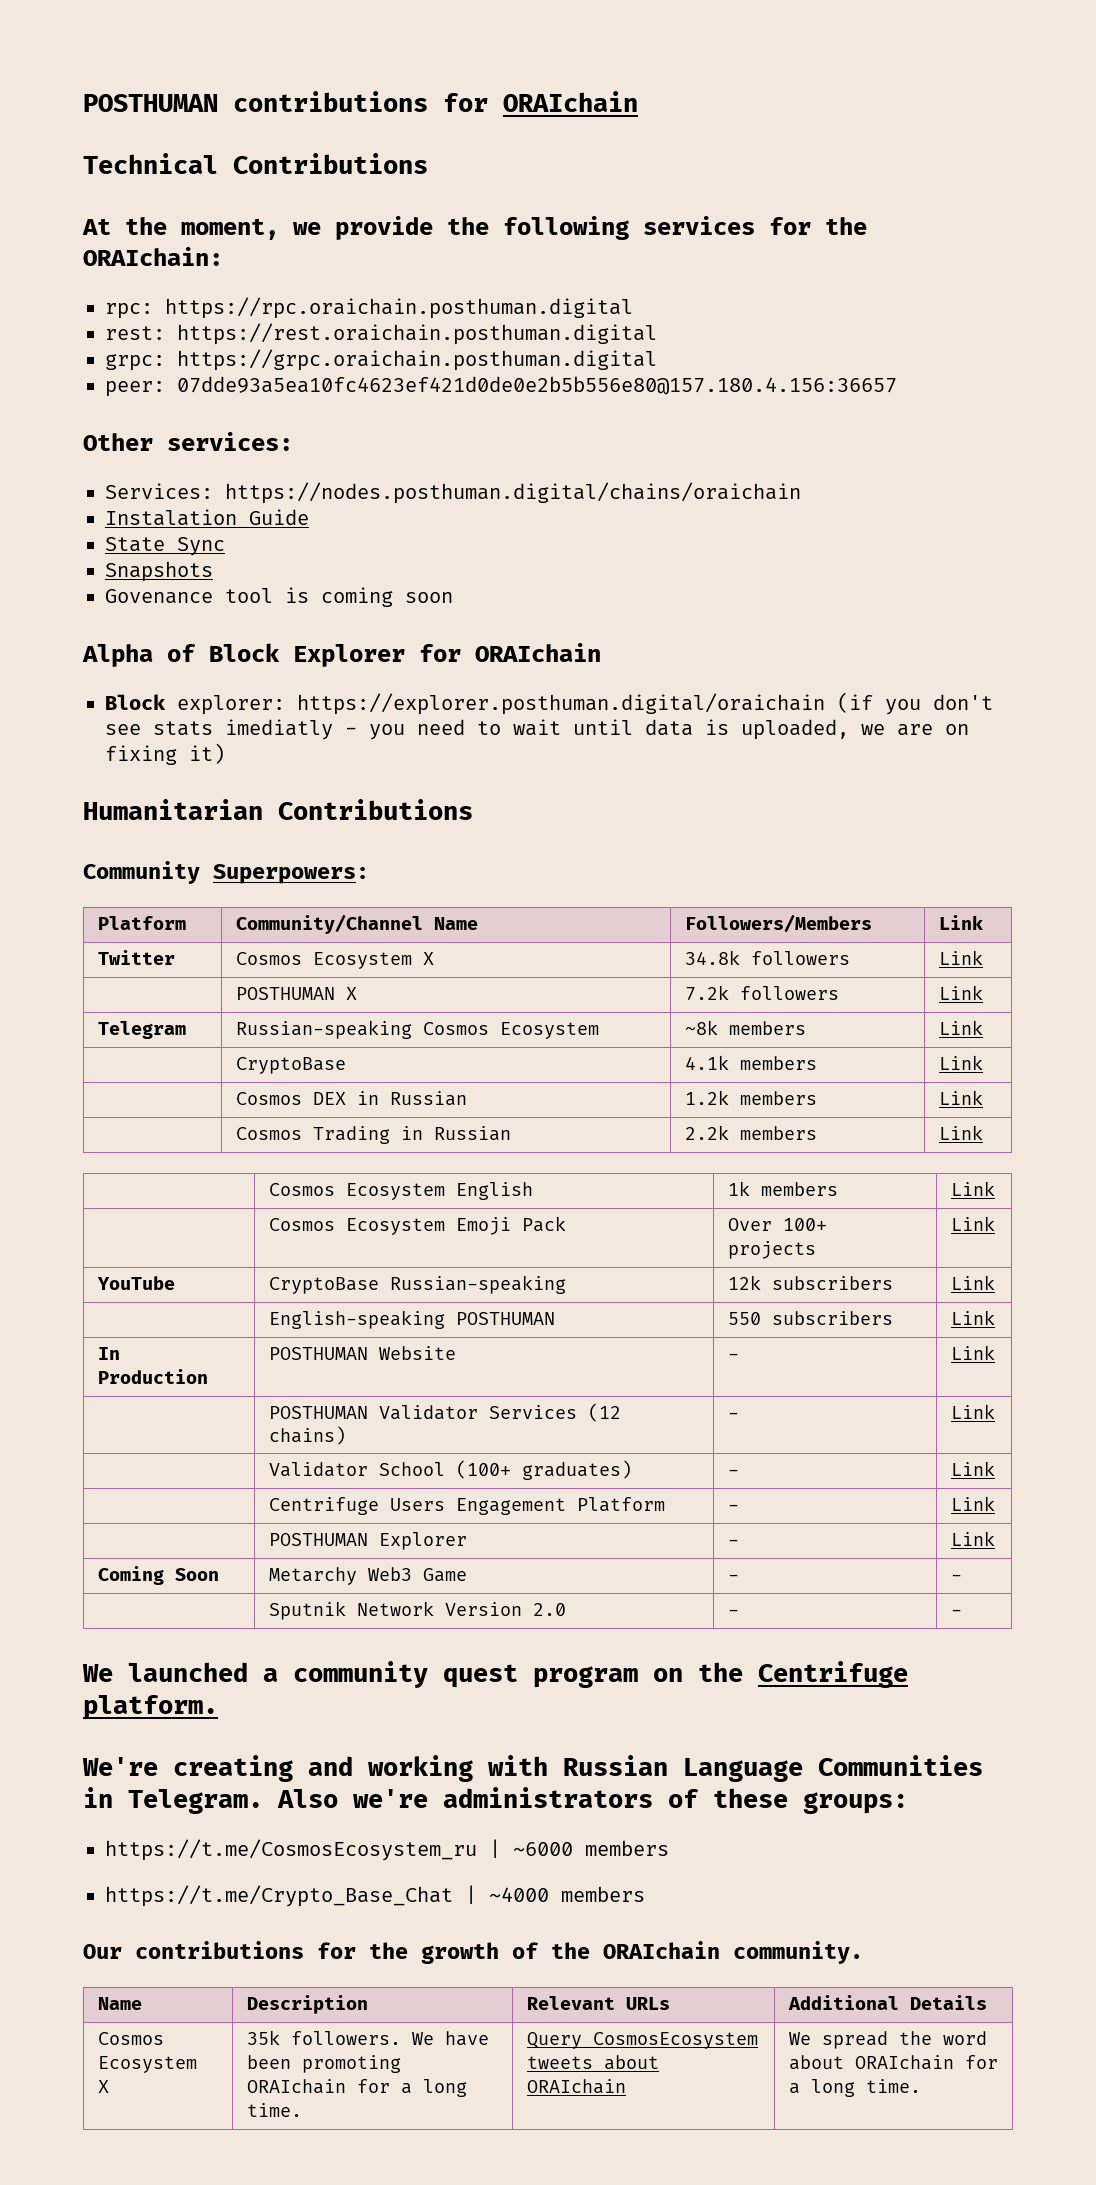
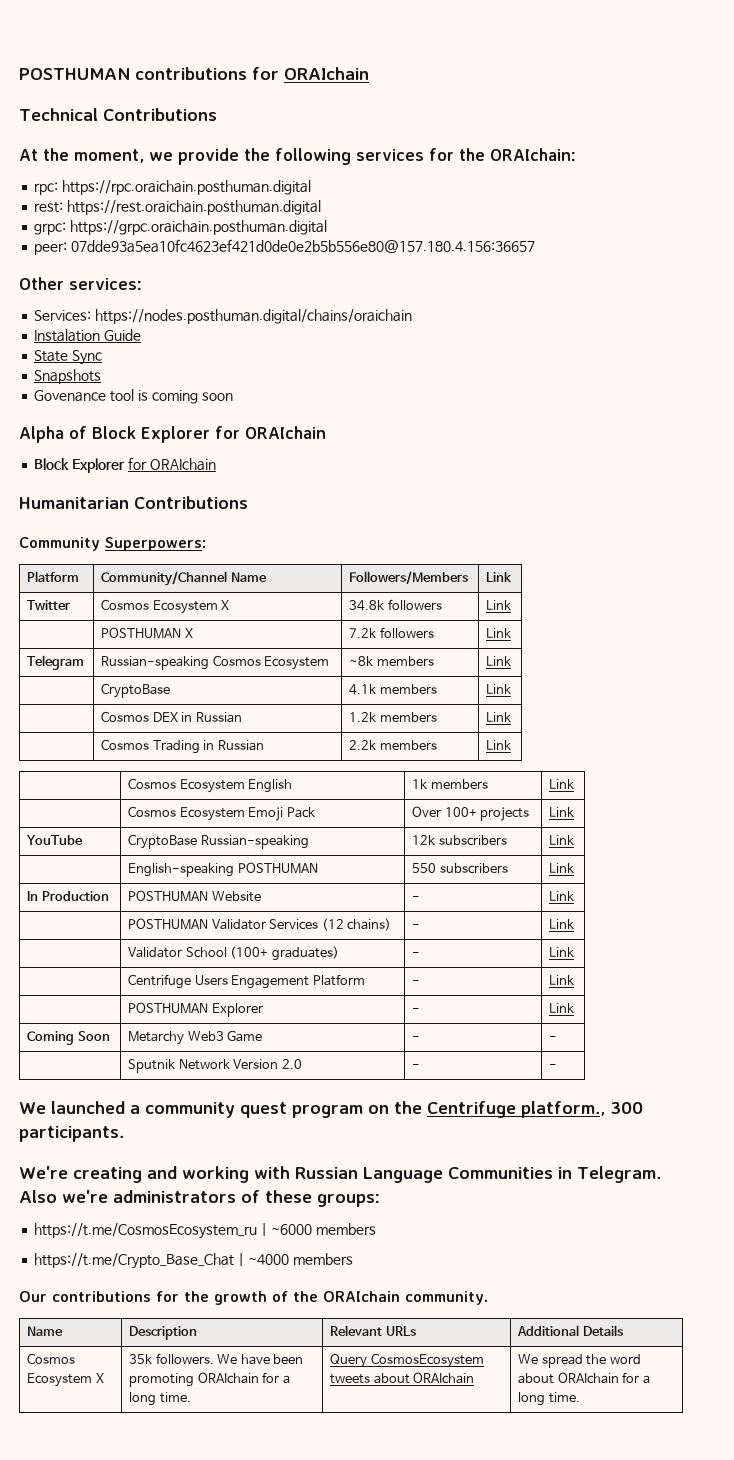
[177,692,993,715] [105,719,969,740] [105,743,225,765] explorer: https://explorer.posthuman.digital/oraichain (if you don't see stats imediatly - you need to wait until data is uploaded, we are on fixing it) -> [72,457,216,473] Explorer for ORAIchain
[83,1695,218,1720] platform. -> [520,1101,643,1118] [19,1126,124,1142] platform., 300 participants.

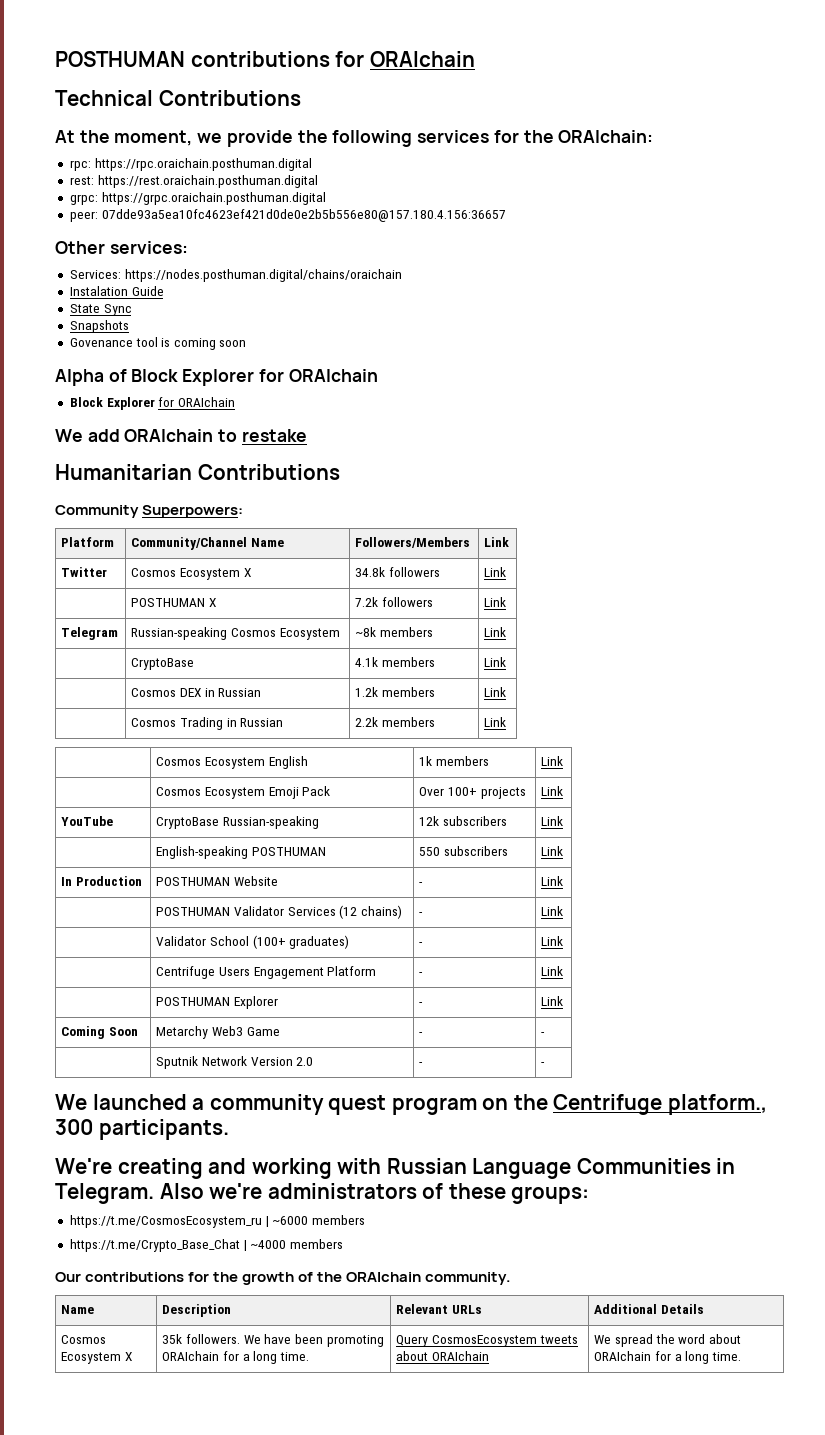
(216, 464) none -> [55,429,307,442] // We add ORAIchain to restake

